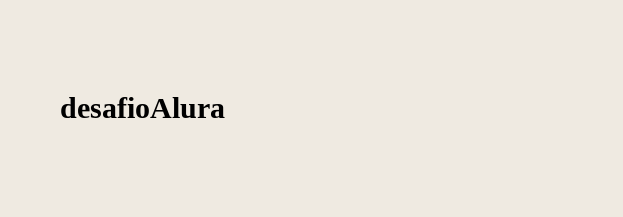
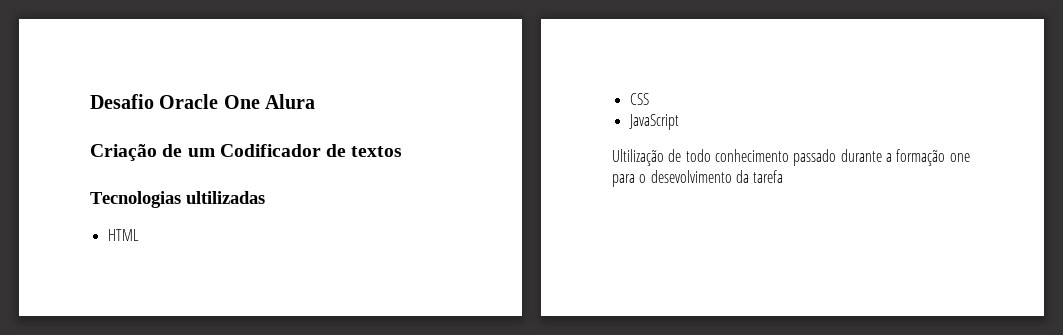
[60,97,225,118] desafioAlura -> [90,94,316,109] [90,144,403,161] [90,191,265,208] [107,229,139,241] [629,93,649,105] [628,114,679,130] [612,149,970,166] [612,170,784,187] Desafio Oracle One Alura // Criação de um Codificador de textos // Tecnologias ultilizadas // HTML // CSS // JavaScript // Ultilização de todo conhecimento passado durante a formação one para o desevolvimento da tarefa

